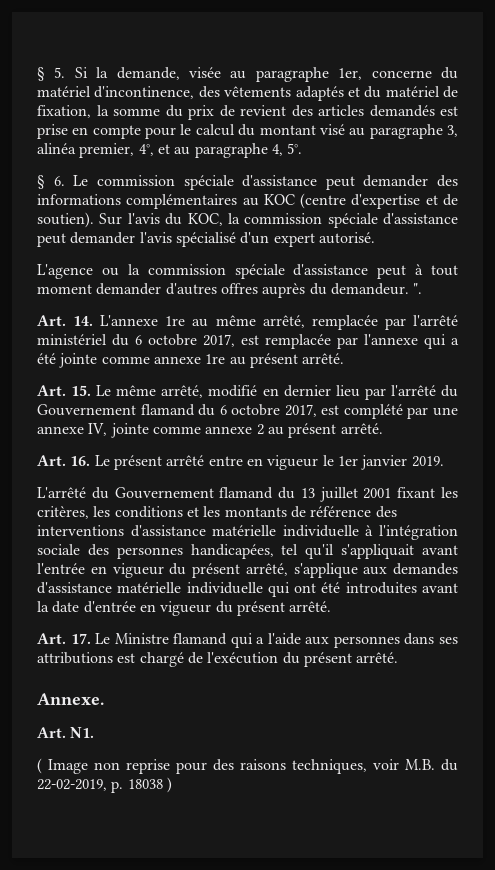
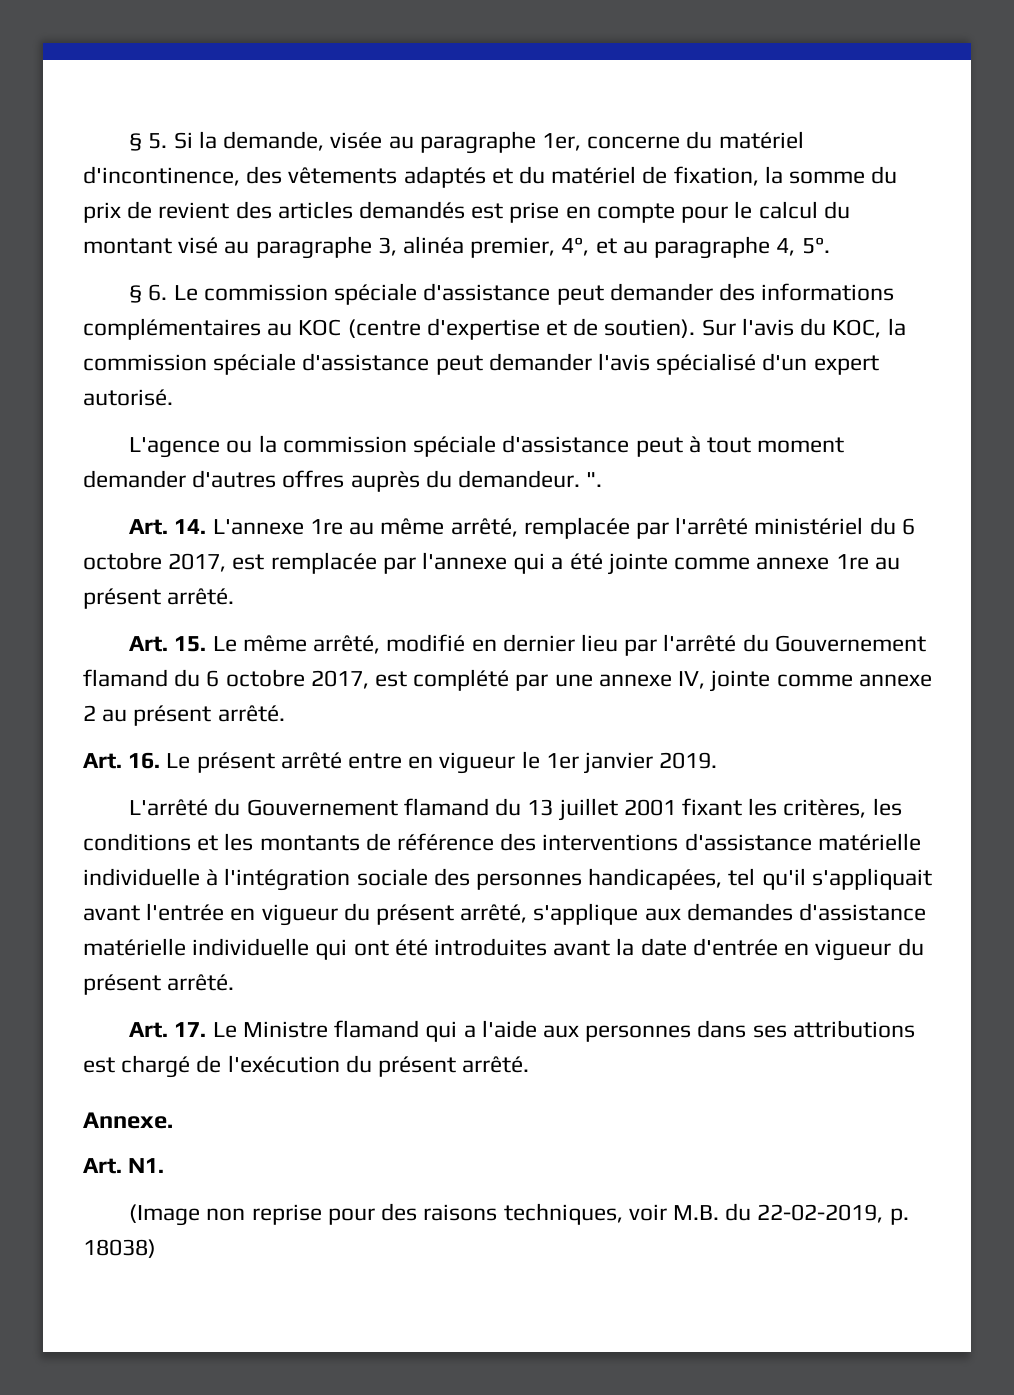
[37,758,88,774] ( Image -> [129,1204,201,1226] (Image
[127,777,172,793] 18038 ) -> [83,1239,156,1258] 18038)

